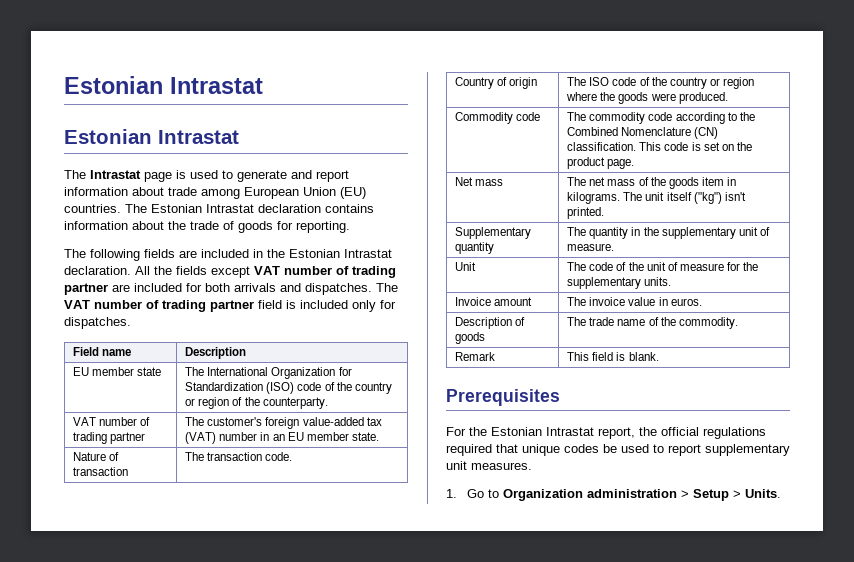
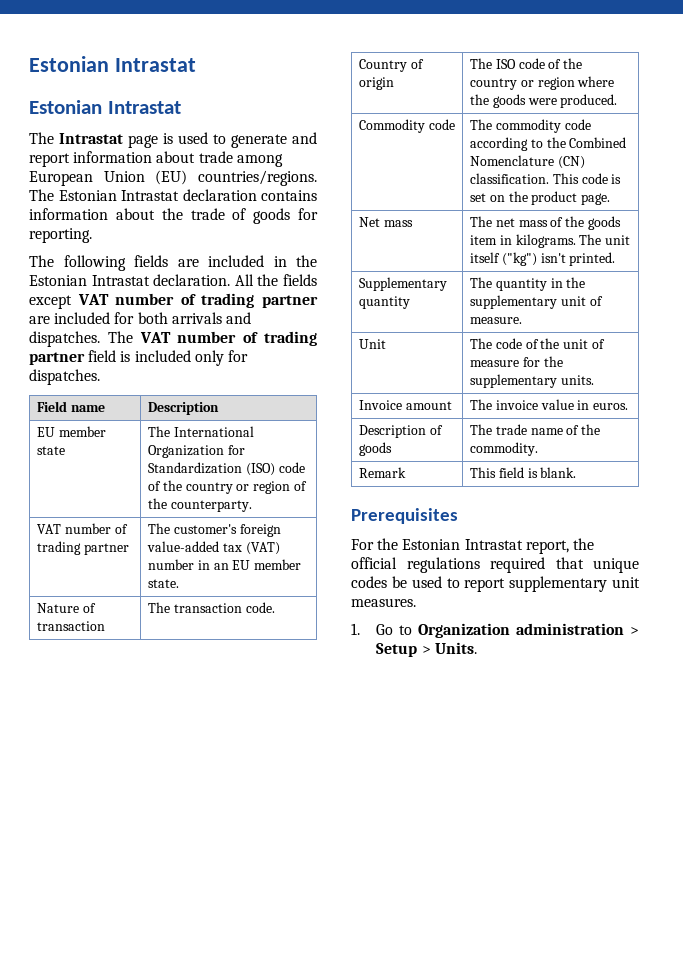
[64,204,121,213] countries. -> [197,170,317,186] countries/regions.

